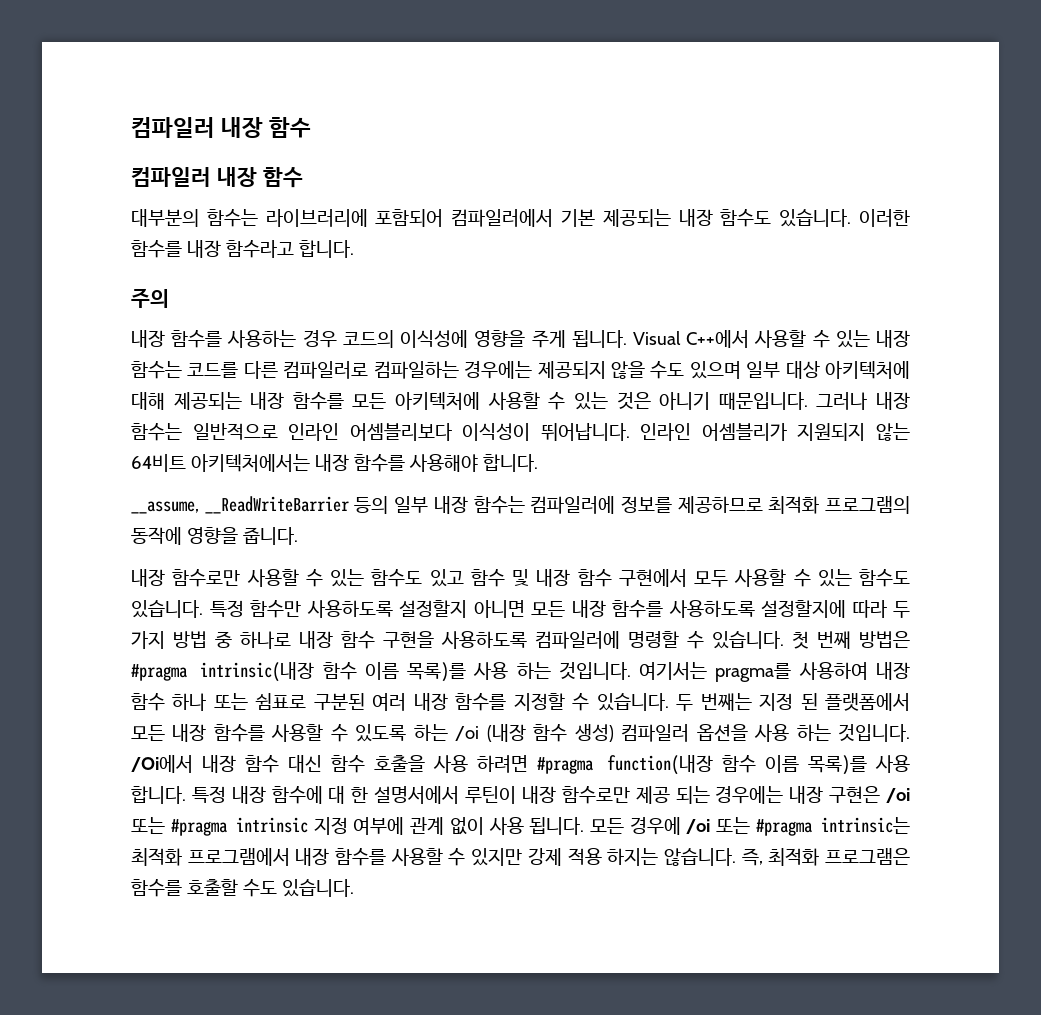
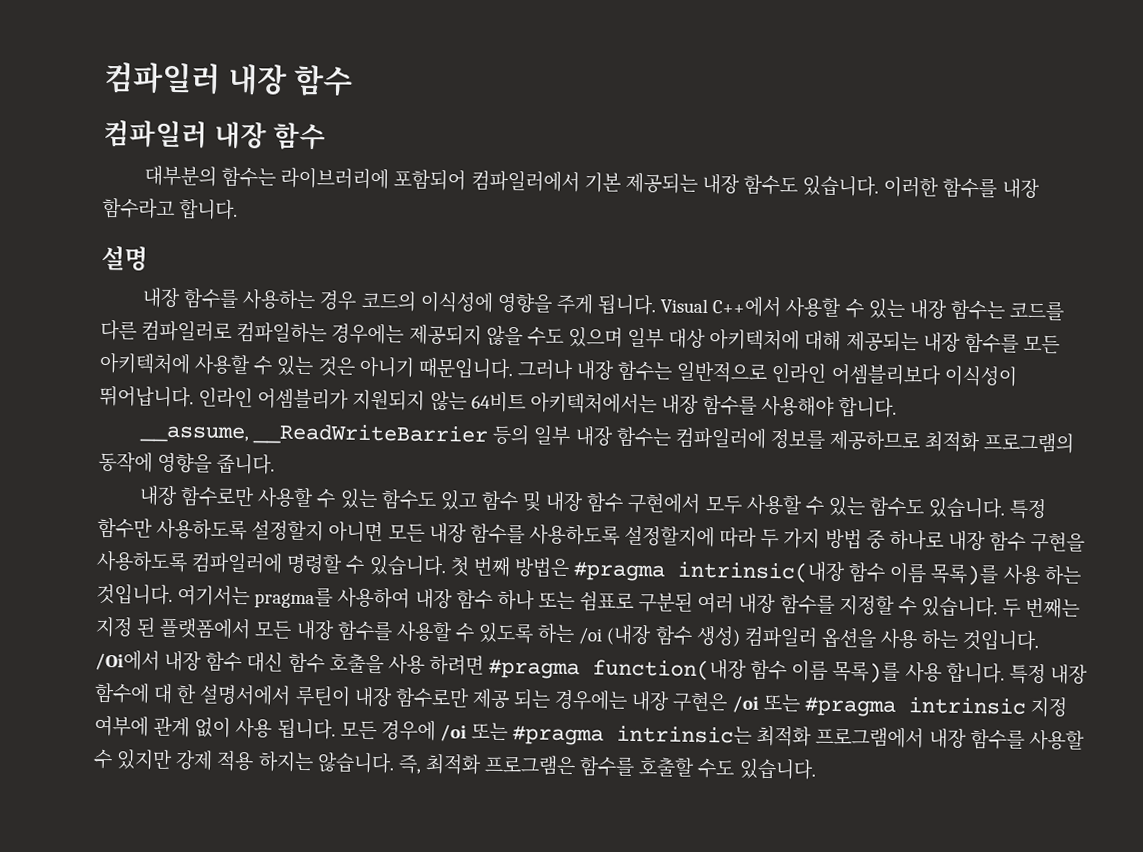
[131,288,169,308] 주의 -> [101,245,148,271] 설명

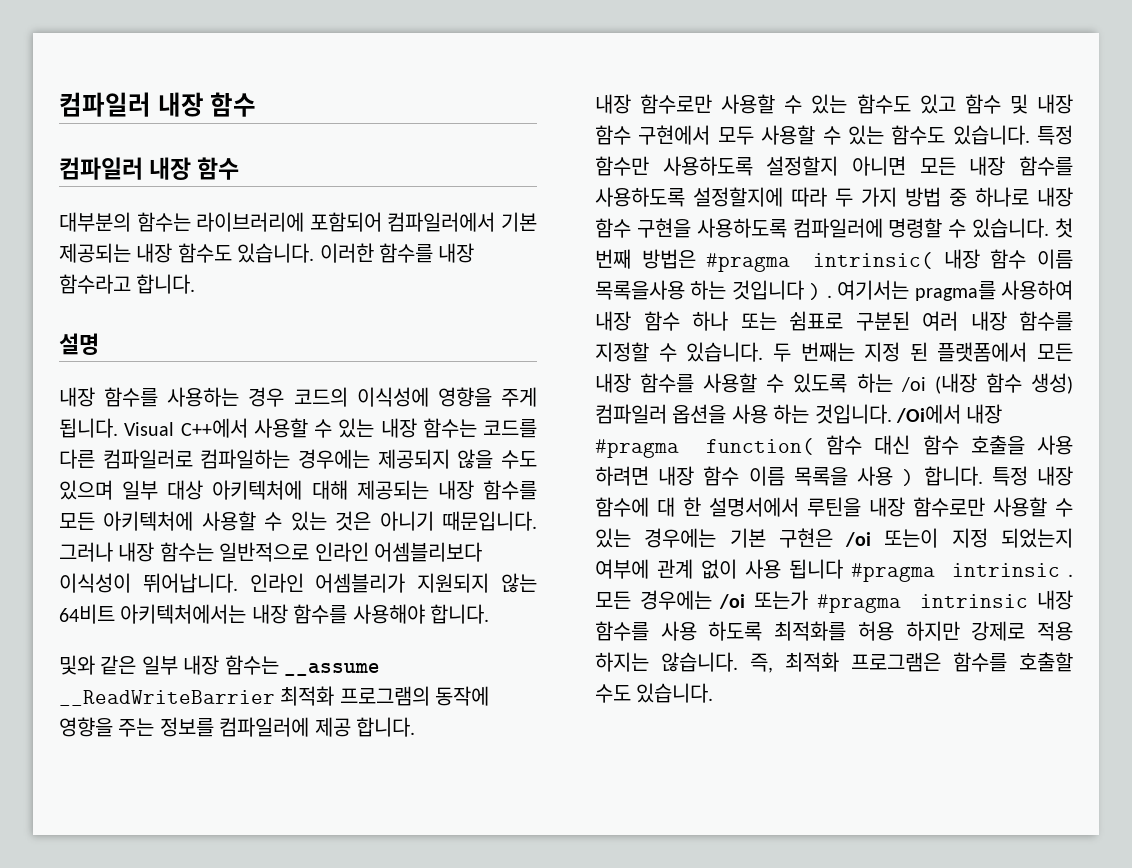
[139,423,1075,454] [98,451,276,475] __assume, __ReadWriteBarrier 등의 일부 내장 함수는 컴파일러에 정보를 제공하므로 최적화 프로그램의 동작에 영향을 줍니다. -> [59,655,380,676] [59,686,490,706] [59,717,415,737] 및와 같은 일부 내장 함수는 __assume __ReadWriteBarrier 최적화 프로그램의 동작에 영향을 주는 정보를 컴파일러에 제공 합니다.
[677,559,1081,586] [96,583,173,606] intrinsic(내장 함수 이름 목록)를 사용 하는 것입니다. -> [813,249,1073,269] [595,280,832,300] intrinsic( 내장 함수 이름 목록을사용 하는 것입니다 ) .
(203, 661) none -> [595,438,815,458] #pragma function(
[488,657,942,683] #pragma function(내장 함수 이름 목록)를 사용 -> [658,466,915,486] 내장 함수 이름 목록을 사용 )
[294,685,1067,718] [94,715,1085,751] [93,748,214,771] 루틴이 내장 함수로만 제공 되는 경우에는 내장 구현은 /oi 또는 #pragma intrinsic 지정 여부에 관계 없이 사용 됩니다. 모든 경우에 /oi 또는 #pragma intrinsic는 최적화 프로그램에서 내장 함수를 사용할 수 있지만 강제 -> [807,497,1073,517] [595,528,1073,548] [595,559,1073,582] [595,590,1073,613] [595,621,1026,641] 루틴을 내장 함수로만 사용할 수 있는 경우에는 기본 구현은 /oi 또는이 지정 되었는지 여부에 관계 없이 사용 됩니다 #pragma intrinsic . 모든 경우에는 /oi 또는가 #pragma intrinsic 내장 함수를 사용 하도록 최적화를 허용 하지만 강제로

